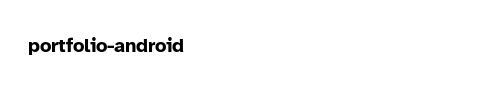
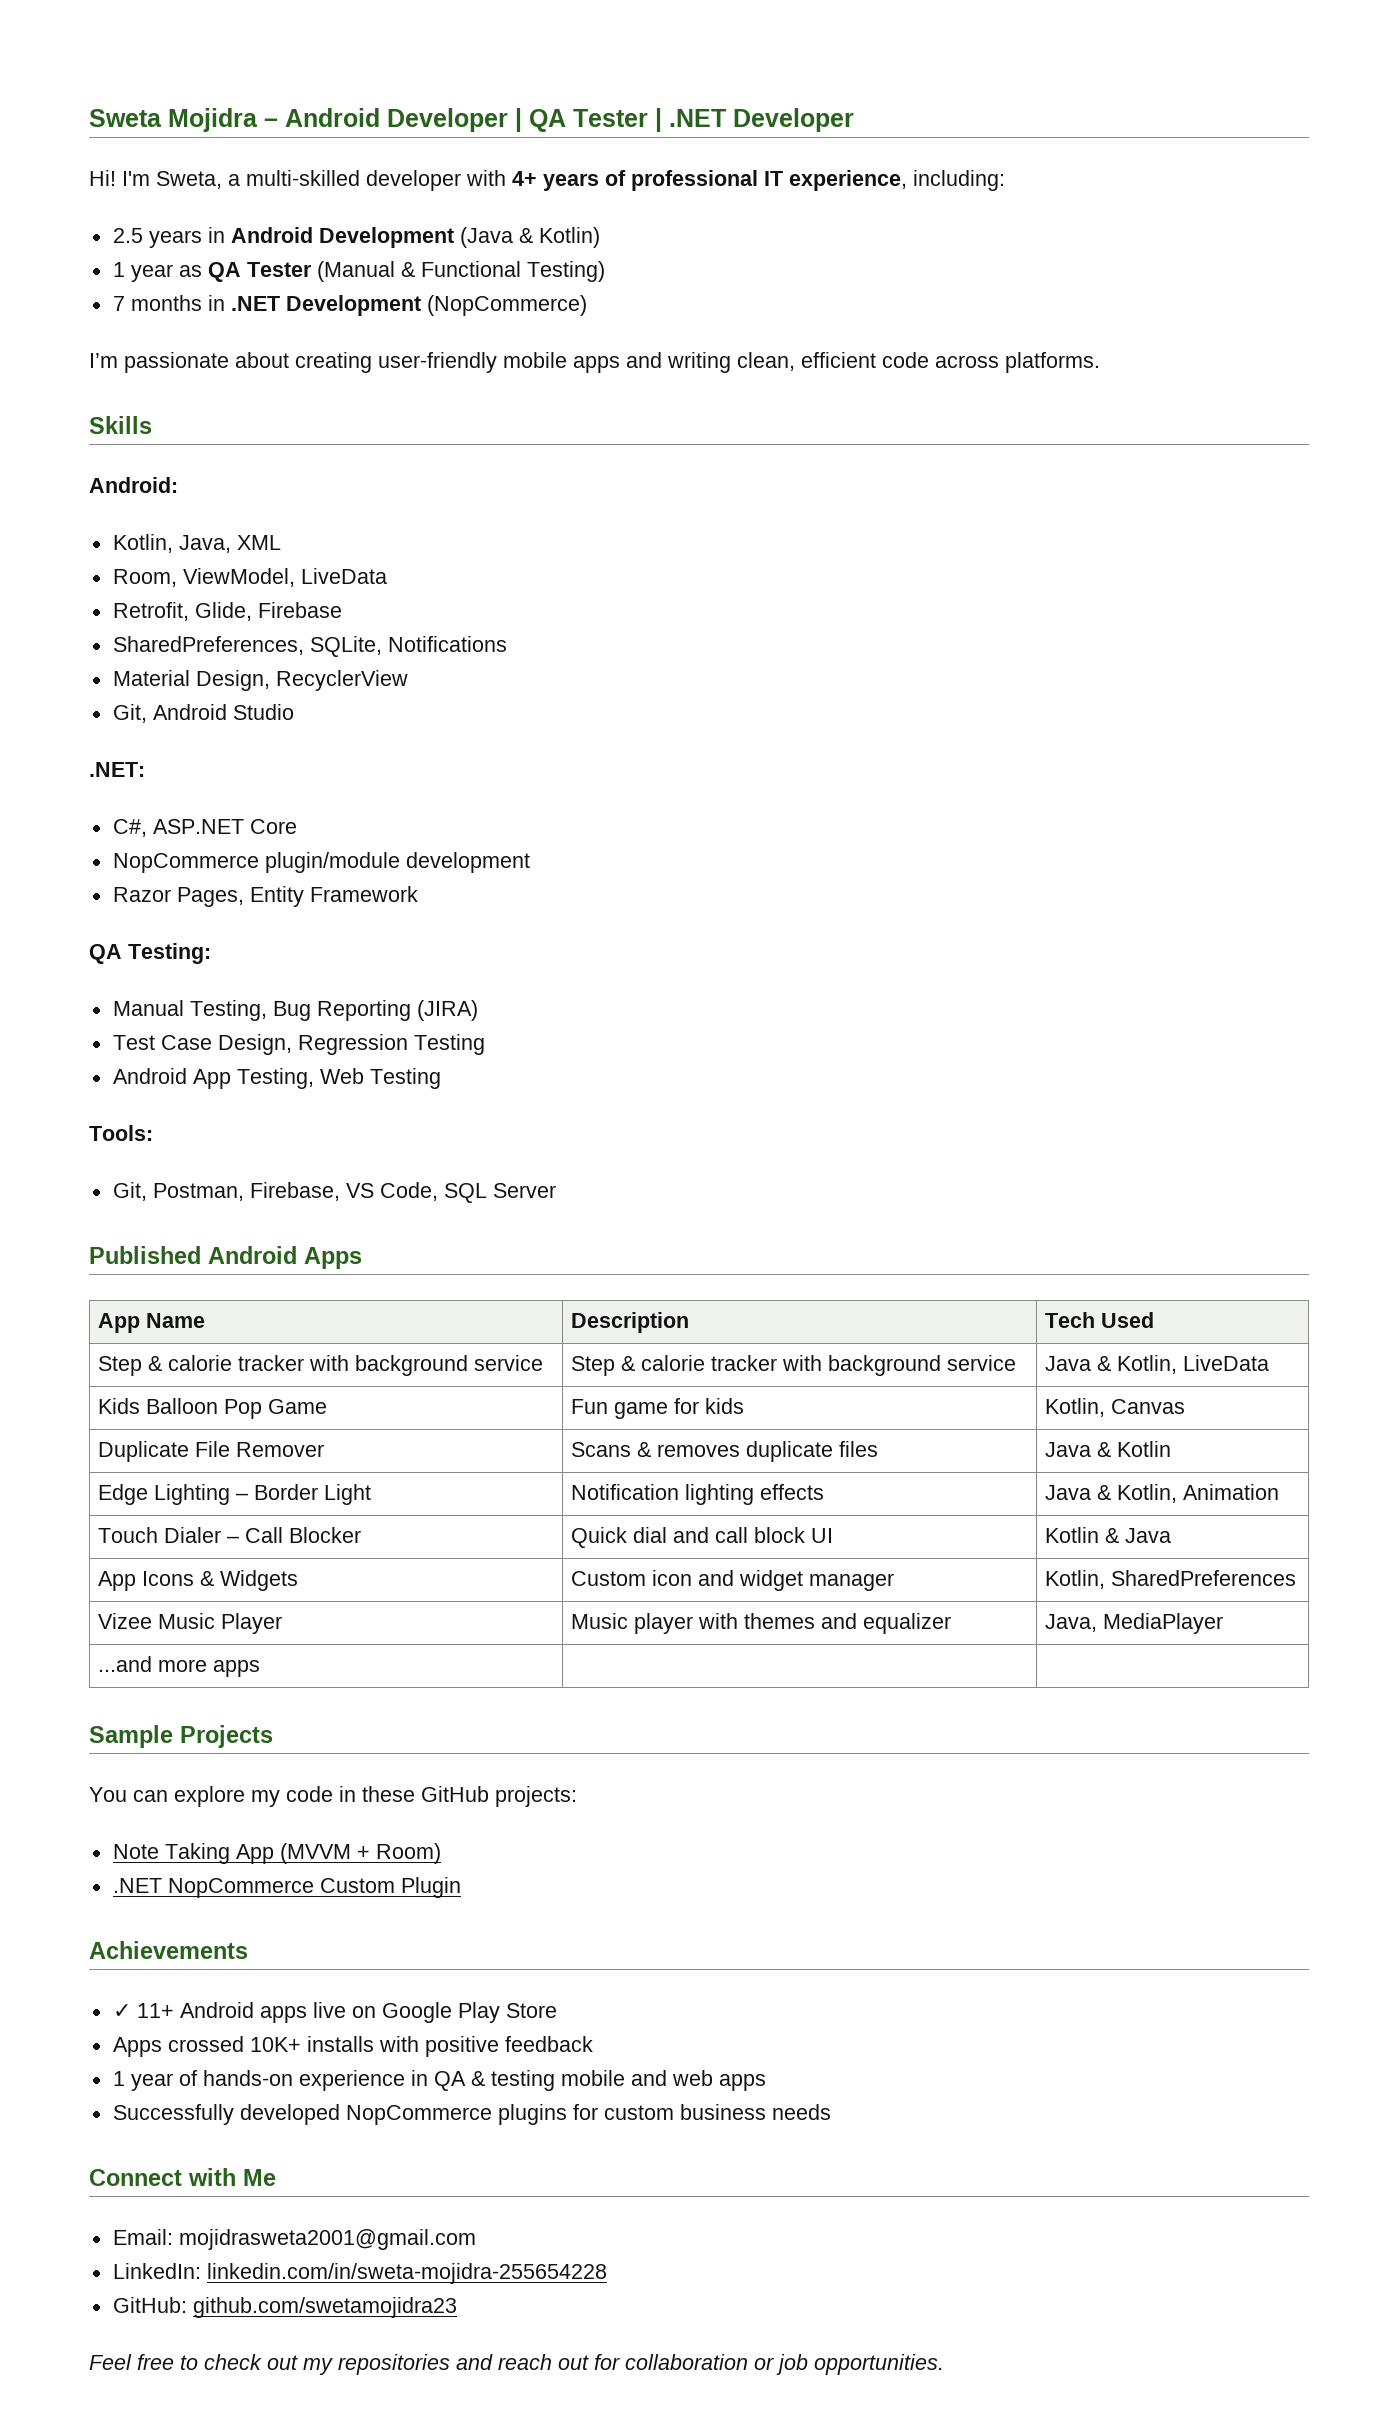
[28,37,184,55] portfolio-android -> [89,108,854,132] [89,170,1005,191] [112,227,600,248] [112,261,605,282] [112,295,587,316] [89,352,1100,373] [89,416,152,434] [89,477,178,493] [112,534,281,553] [112,568,387,587] [112,602,342,621] [112,636,507,657] [112,670,408,691] [112,704,294,723] [89,762,145,777] [112,819,297,837] [112,852,530,873] [112,886,418,907] [89,943,211,964] [112,1000,478,1021] [112,1034,485,1055] [112,1068,441,1089] [89,1125,153,1141] [112,1182,556,1203] [89,1246,362,1269] [97,1313,205,1333] [570,1312,689,1333] [1044,1312,1154,1328] [97,1355,543,1376] [570,1355,1016,1376] [1044,1355,1269,1374] [97,1398,327,1419] [570,1398,744,1419] [1044,1398,1185,1417] [97,1441,324,1462] [570,1441,878,1462] [1044,1441,1171,1457] [97,1484,371,1505] [570,1484,824,1505] [1044,1484,1279,1503] [97,1527,361,1543] [570,1527,833,1548] [1044,1527,1171,1543] [97,1570,298,1591] [570,1570,894,1591] [1044,1570,1296,1589] [97,1613,282,1634] [570,1613,951,1634] [1044,1613,1223,1634] [97,1656,260,1677] [89,1725,273,1748] [89,1786,577,1807] [112,1843,441,1864] [112,1877,461,1898] [89,1941,248,1959] [112,2002,557,2023] [112,2036,593,2057] [112,2070,766,2091] [112,2104,831,2125] [89,2168,276,2186] [112,2229,476,2250] [112,2263,607,2284] [112,2297,457,2318] [89,2354,944,2375] Sweta Mojidra – Android Developer | QA Tester | .NET Developer // Hi! I'm Sweta, a multi-skilled developer with 4+ years of professional IT experience, including: // 2.5 years in Android Development (Java & Kotlin) // 1 year as QA Tester (Manual & Functional Testing) // 7 months in .NET Development (NopCommerce) // I’m passionate about creating user-friendly mobile apps and writing clean, efficient code across platforms. // Skills // Android: // Kotlin, Java, XML // Room, ViewModel, LiveData // Retrofit, Glide, Firebase // SharedPreferences, SQLite, Notifications // Material Design, RecyclerView // Git, Android Studio // .NET: // C#, ASP.NET Core // NopCommerce plugin/module development // Razor Pages, Entity Framework // QA Testing: // Manual Testing, Bug Reporting (JIRA) // Test Case Design, Regression Testing // Android App Testing, Web Testing // Tools: // Git, Postman, Firebase, VS Code, SQL Server // Published Android Apps // App Name | Description | Tech Used // Step & calorie tracker with background service | Step & calorie tracker with background service | Java & Kotlin, LiveData // Kids Balloon Pop Game | Fun game for kids | Kotlin, Canvas // Duplicate File Remover | Scans & removes duplicate files | Java & Kotlin // Edge Lighting – Border Light | Notification lighting effects | Java & Kotlin, Animation // Touch Dialer – Call Blocker | Quick dial and call block UI | Kotlin & Java // App Icons & Widgets | Custom icon and widget manager | Kotlin, SharedPreferences // Vizee Music Player | Music player with themes and equalizer | Java, MediaPlayer // ...and more apps | | // Sample Projects // You can explore my code in these GitHub projects: // Note Taking App (MVVM + Room) // .NET NopCommerce Custom Plugin // Achievements // ✓ 11+ Android apps live on Google Play Store // Apps crossed 10K+ installs with positive feedback // 1 year of hands-on experience in QA & testing mobile and web apps // Successfully developed NopCommerce plugins for custom business needs // Connect with Me // Email: mojidrasweta2001@gmail.com // LinkedIn: linkedin.com/in/sweta-mojidra-255654228 // GitHub: github.com/swetamojidra23 // Feel free to check out my repositories and reach out for collaboration or job opportunities.

